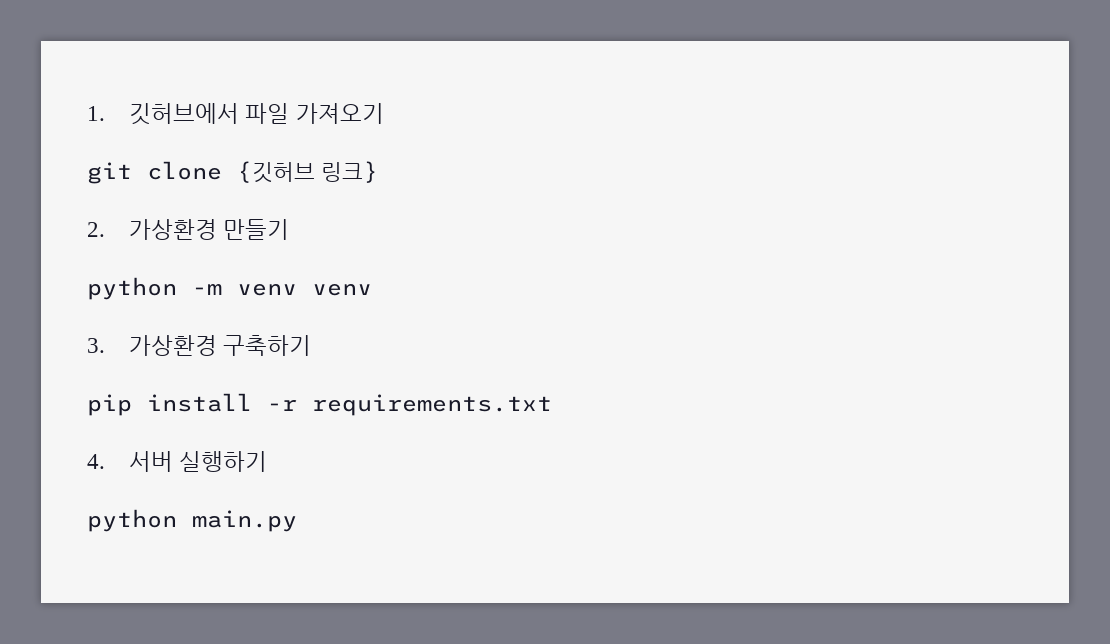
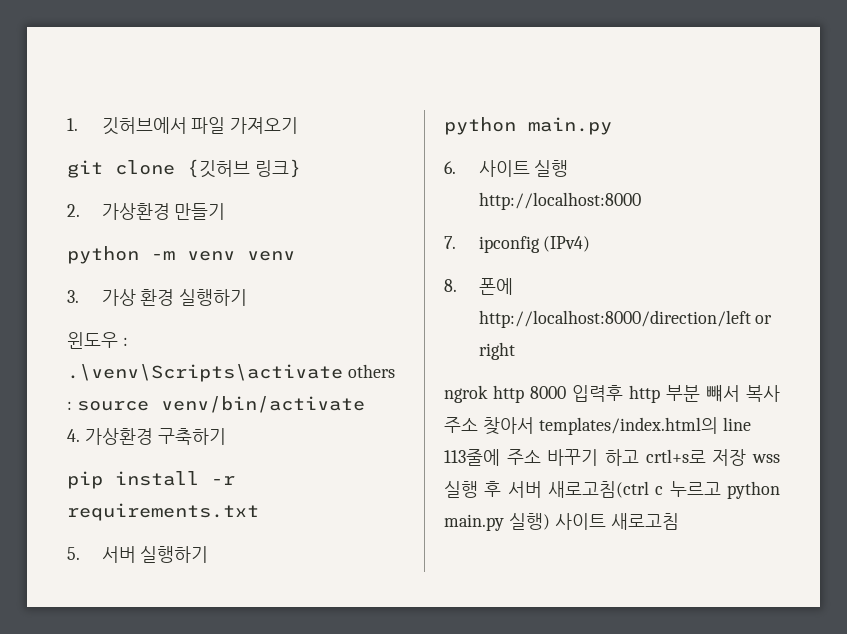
(105, 345) none -> [101,289,248,306] [67,332,128,349] [67,364,395,382] [67,396,365,413] [67,429,80,442] 가상 환경 실행하기 // 윈도우 : .\venv\Scripts\activate others : source venv/bin/activate // 4.
[87,454,105,469] 4. -> [67,547,80,560] 5.
(297, 521) none -> [444,160,569,177] [478,192,641,210] [444,236,591,253] [444,278,513,295] [478,310,773,328] [478,342,515,360] [444,384,780,403] [444,417,751,435] [444,449,781,466] [444,481,780,499] [444,513,679,531] // 6. 사이트 실행 // http://localhost:8000 // 7. ipconfig (IPv4) // 8. 폰에 http://localhost:8000/direction/left or right // ngrok http 8000 입력후 http 부분 뺴서 복사 주소 찾아서 templates/index.html의 line 113줄에 주소 바꾸기 하고 crtl+s로 저장 wss 실행 후 서버 새로고침(ctrl c 누르고 python main.py 실행) 사이트 새로고침

